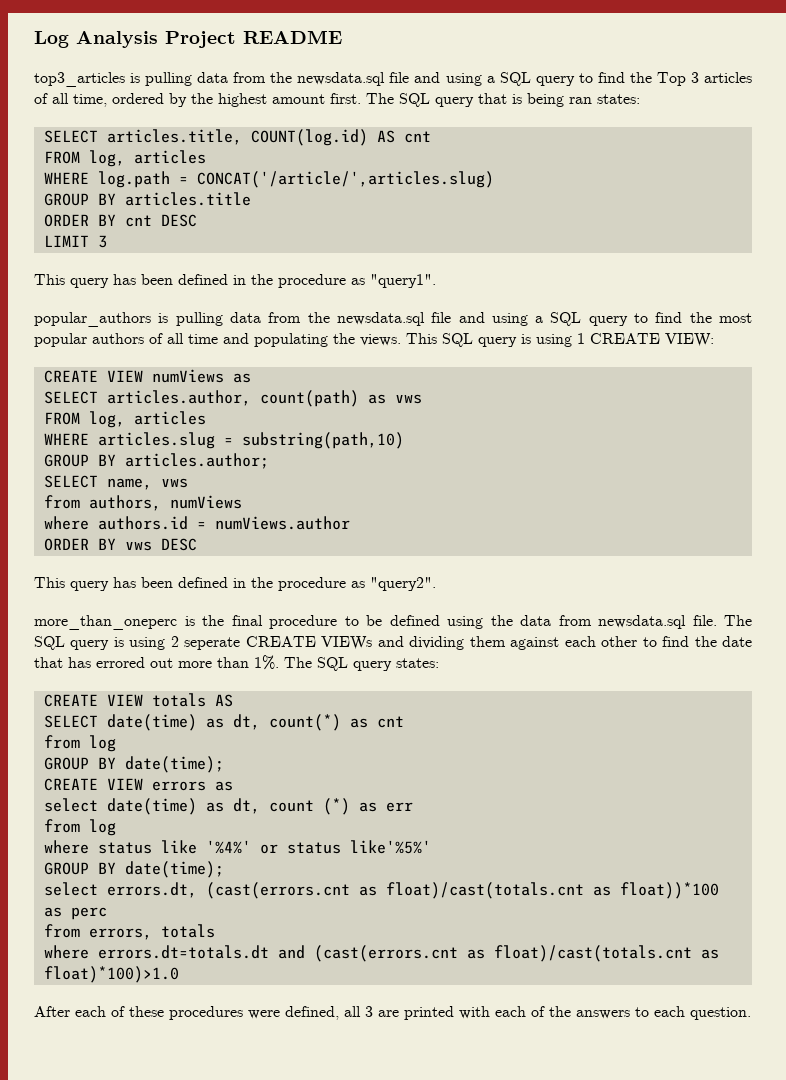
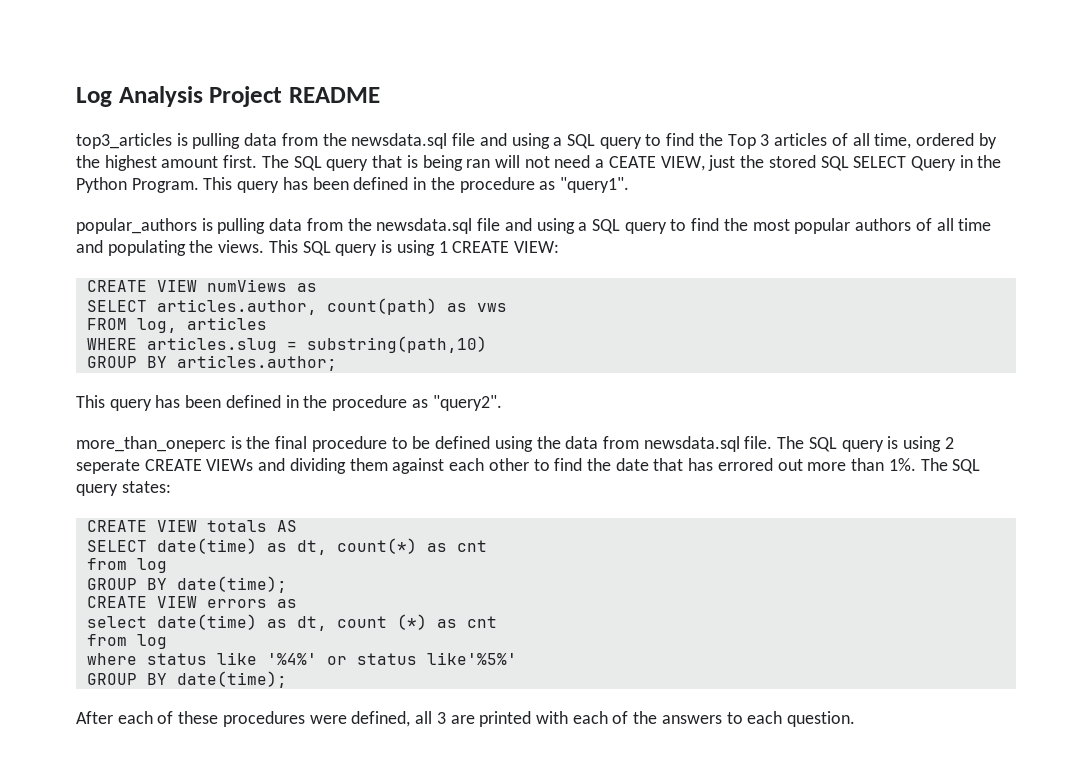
[597,94,640,104] [43,129,431,146] [43,150,206,167] [43,171,494,188] [43,192,251,206] [43,214,197,227] [43,235,107,248] states: // SELECT articles.title, COUNT(log.id) AS cnt // FROM log, articles // WHERE log.path = CONCAT('/article/',articles.slug) // GROUP BY articles.title // ORDER BY cnt DESC // LIMIT 3 // -> [494,155,1002,171] [76,177,199,193] will not need a CEATE VIEW, just the stored SQL SELECT Query in the Python Program.
[43,475,188,490] [43,495,242,511] [43,516,350,530] [43,538,197,551] // SELECT name, vws // from authors, numViews // where authors.id = numViews.author // ORDER BY vws DESC -> (337, 363) none
[385,802,413,812] err -> [466,616,497,628] cnt
[43,882,719,899] [43,907,107,920] [43,924,215,940] [43,945,719,962] [43,966,179,983] // select errors.dt, (cast(errors.cnt as float)/cast(totals.cnt as float))*100 as perc // from errors, totals // where errors.dt=totals.dt and (cast(errors.cnt as float)/cast(totals.cnt as float)*100)>1.0 -> (287, 679) none

